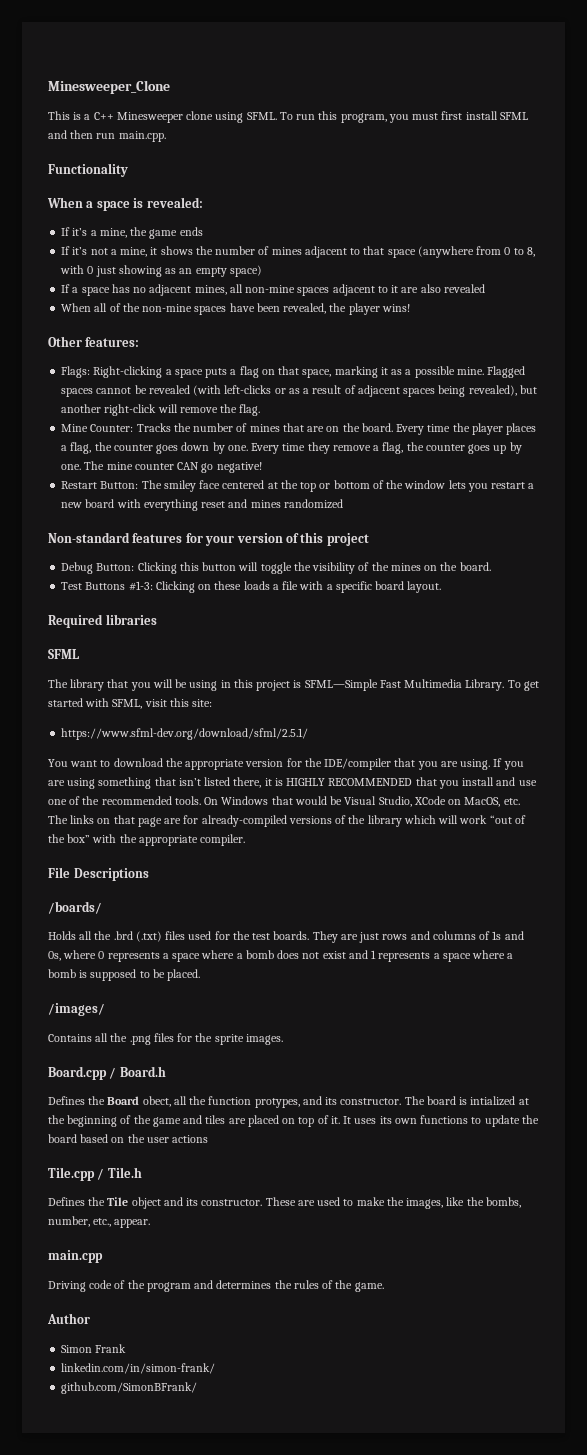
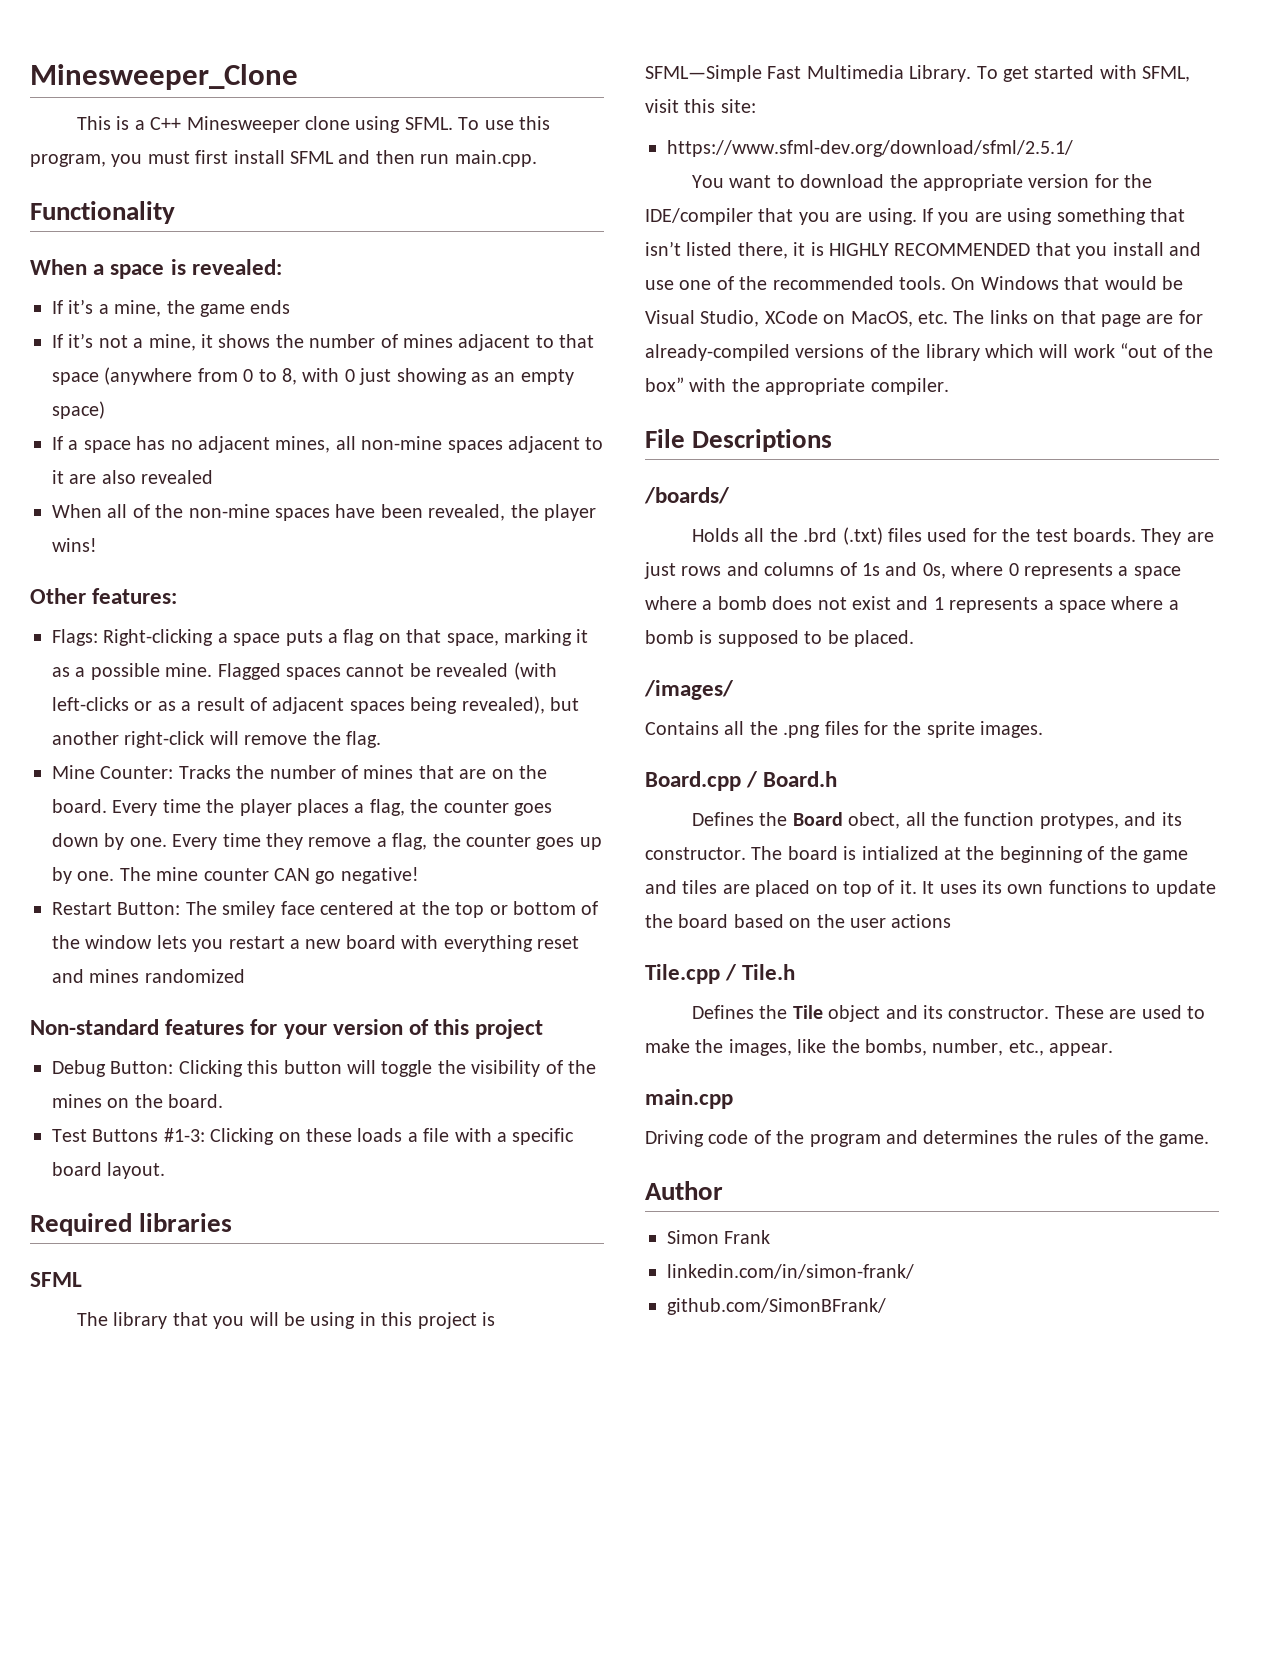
[296,114,316,120] run -> [484,120,514,130] use

